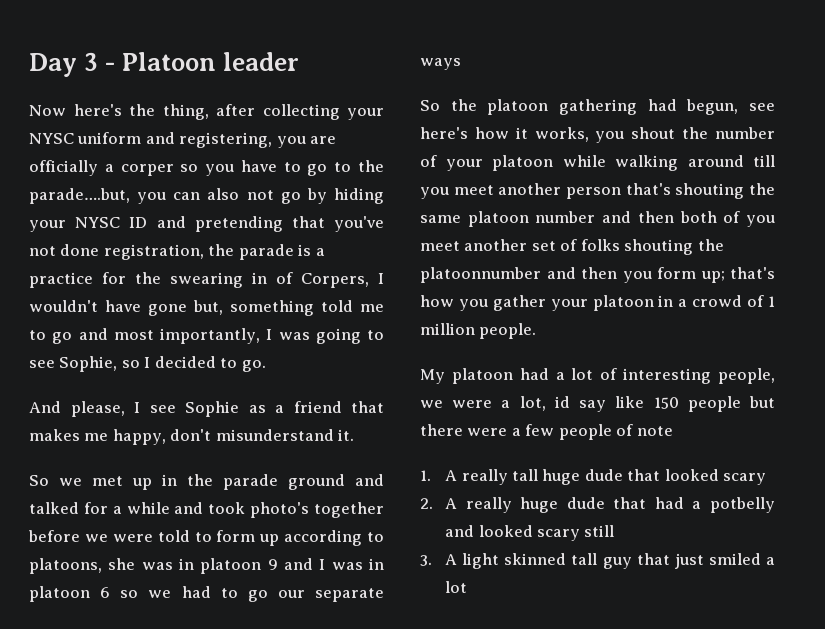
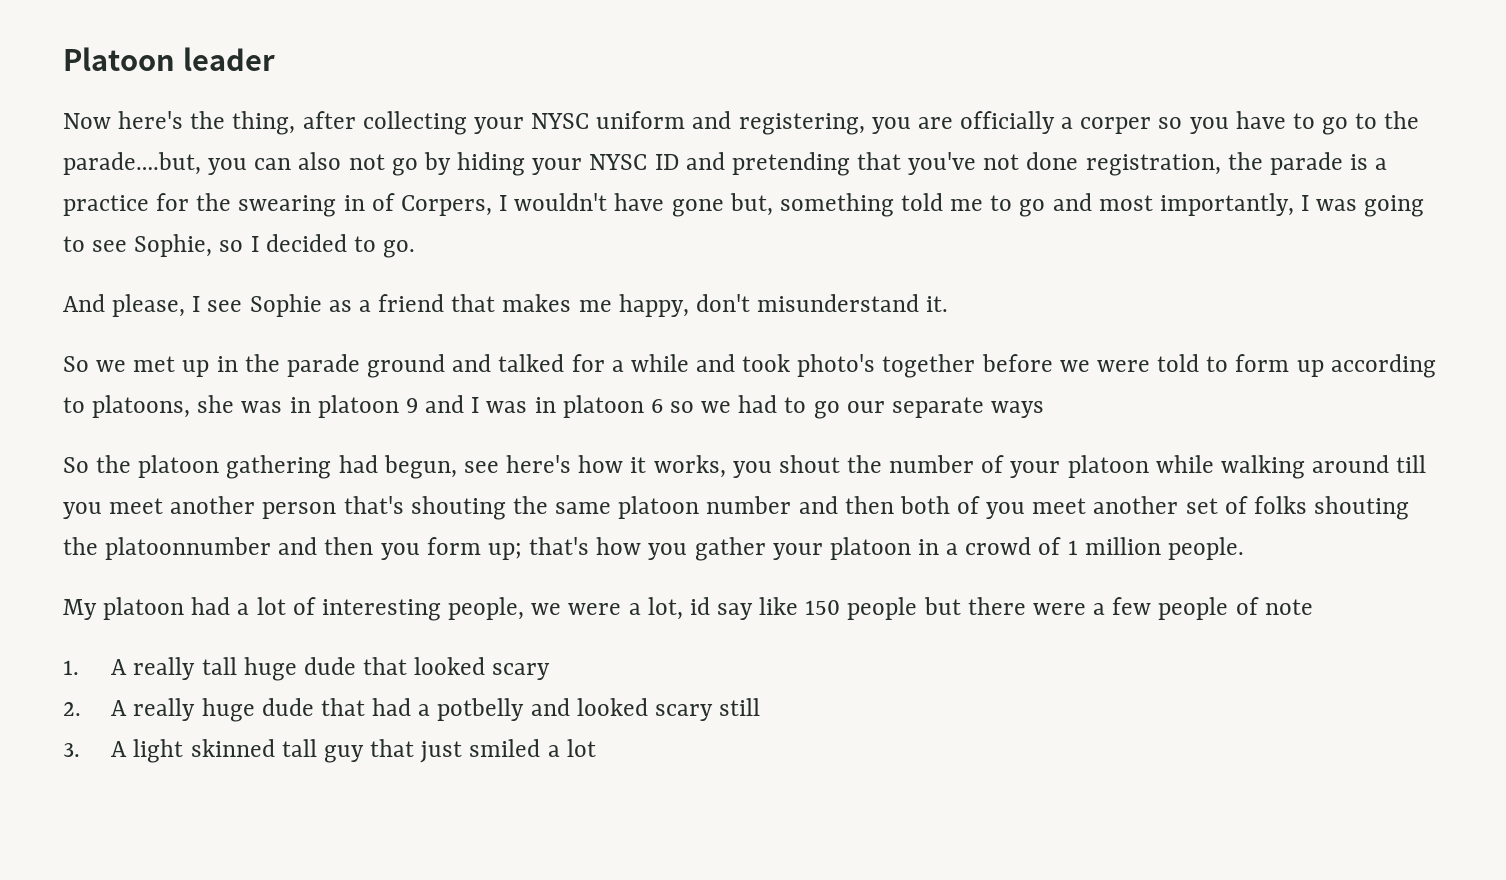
[29,52,116,77] Day 3 - -> (63, 59) none

